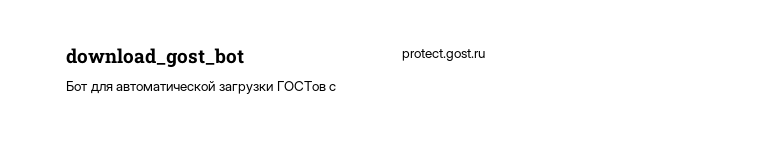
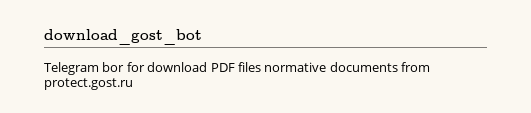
[66,81,337,94] Бот для автоматической загрузки ГОСТов с -> [44,62,430,75] Telegram bor for download PDF files normative documents from

